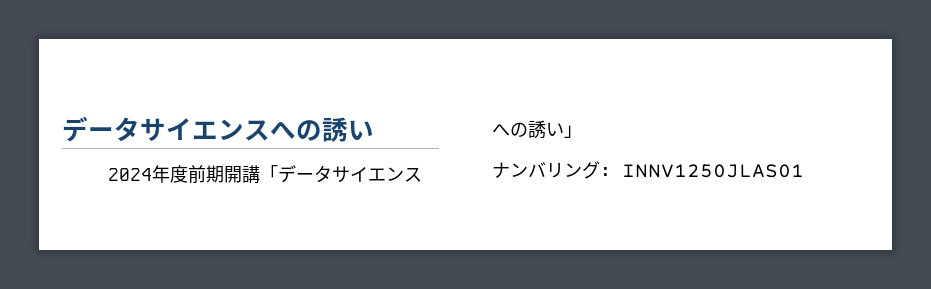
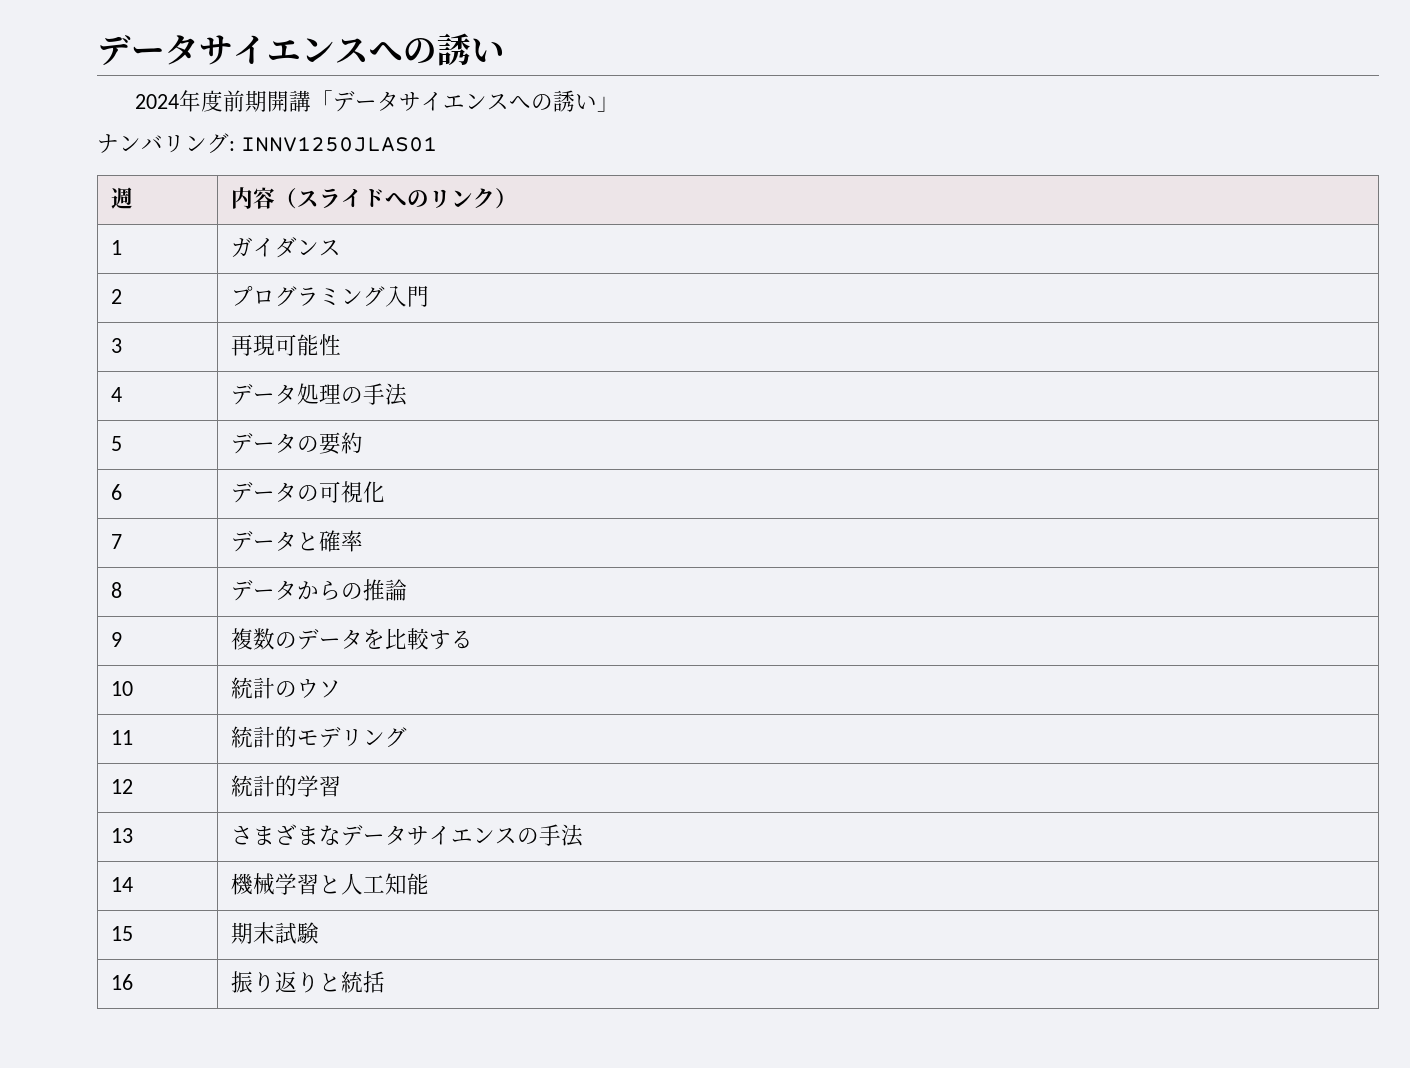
(804, 171) none -> [110,187,133,209] [230,187,517,209] [110,240,122,255] [230,237,341,258] [110,289,122,304] [230,285,429,307] [110,338,122,353] [230,334,341,356] [110,387,122,402] [230,383,407,406] [110,436,122,451] [230,432,363,455] [110,484,122,500] [230,481,385,503] [110,534,122,549] [230,530,363,552] [110,582,122,598] [230,579,407,601] [110,632,122,647] [230,628,473,650] [110,681,133,696] [230,677,341,699] [110,730,133,745] [230,726,407,748] [110,779,133,794] [230,775,341,797] [110,828,133,843] [230,824,583,847] [110,877,133,892] [230,873,429,895] [110,926,133,941] [230,922,319,944] [110,974,133,990] [230,971,385,993] // 週 | 内容（スライドへのリンク） // 1 | ガイダンス // 2 | プログラミング入門 // 3 | 再現可能性 // 4 | データ処理の手法 // 5 | データの要約 // 6 | データの可視化 // 7 | データと確率 // 8 | データからの推論 // 9 | 複数のデータを比較する // 10 | 統計のウソ // 11 | 統計的モデリング // 12 | 統計的学習 // 13 | さまざまなデータサイエンスの手法 // 14 | 機械学習と人工知能 // 15 | 期末試験 // 16 | 振り返りと統括

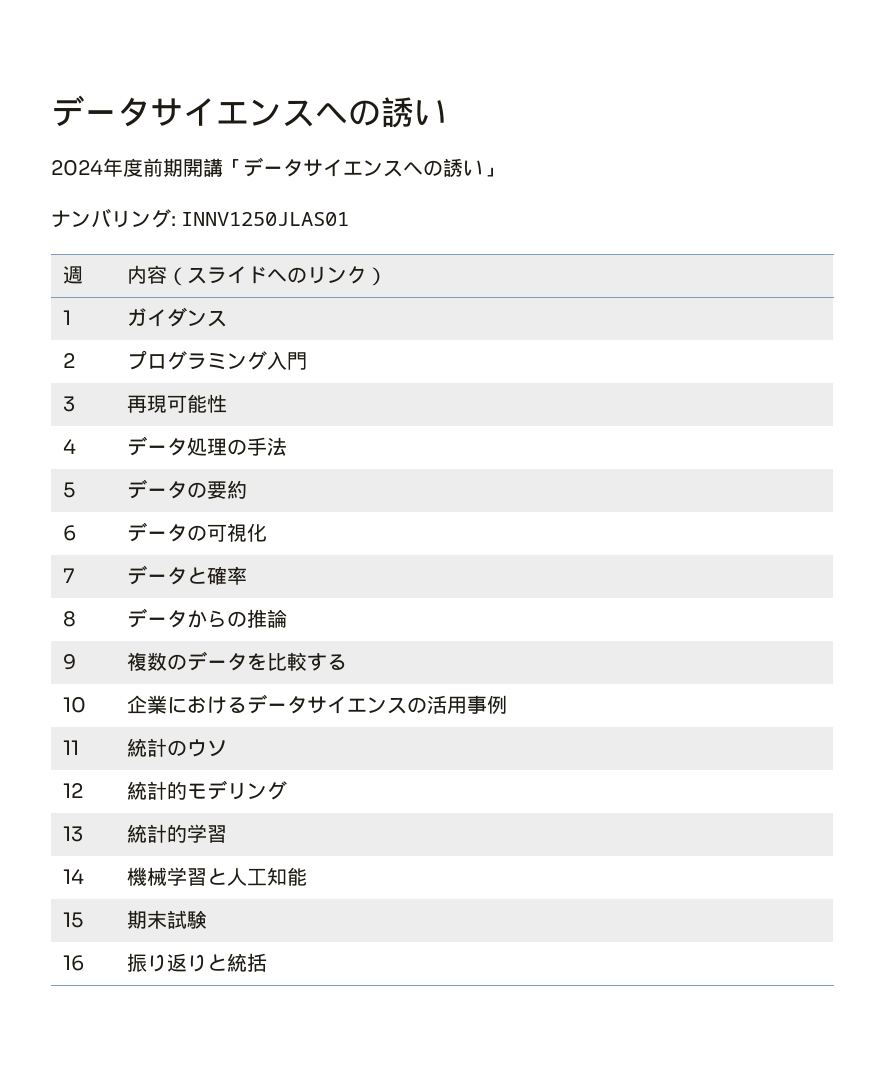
(133, 688) none -> [126,694,507,714] [62,740,79,755] | 企業におけるデータサイエンスの活用事例 // 11
[110,730,133,745] 11 -> [62,783,83,798] 12
[110,779,133,794] 12 -> [62,826,83,842] 13
[110,828,133,843] [230,824,583,847] // 13 | さまざまなデータサイエンスの手法 -> (227, 834) none

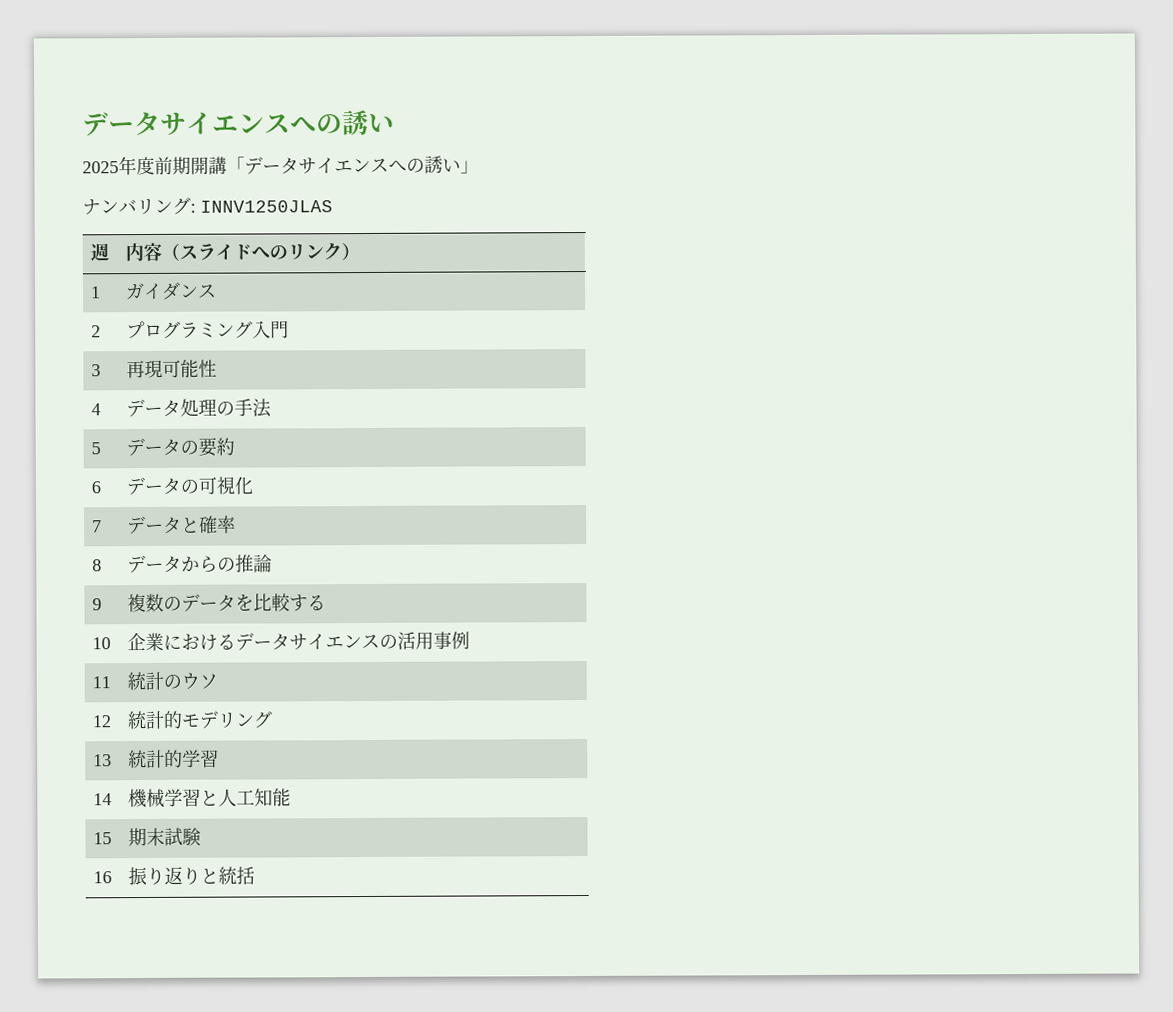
[51,160,103,176] 2024 -> [82,161,119,174] 2025
[181,212,350,226] INNV1250JLAS01 -> [200,200,333,213] INNV1250JLAS

